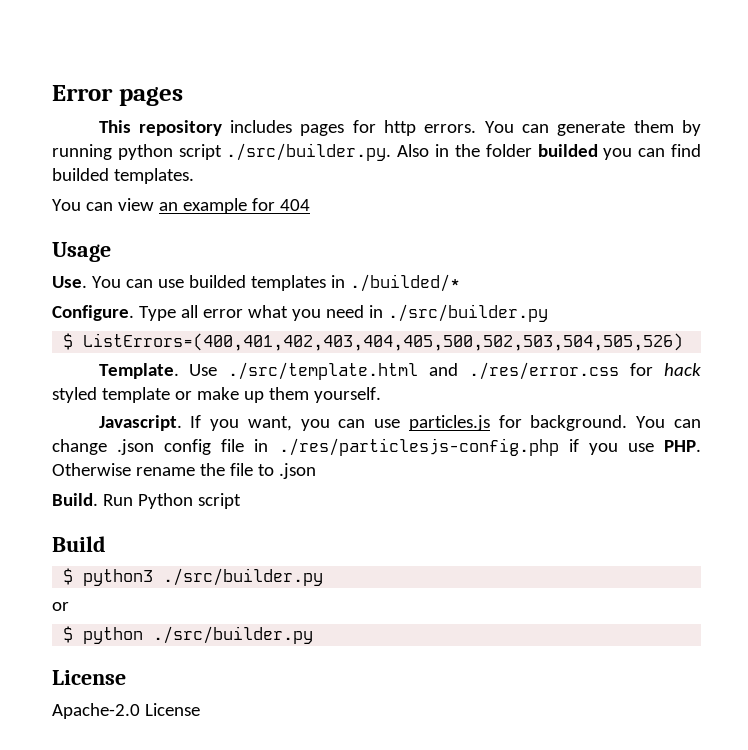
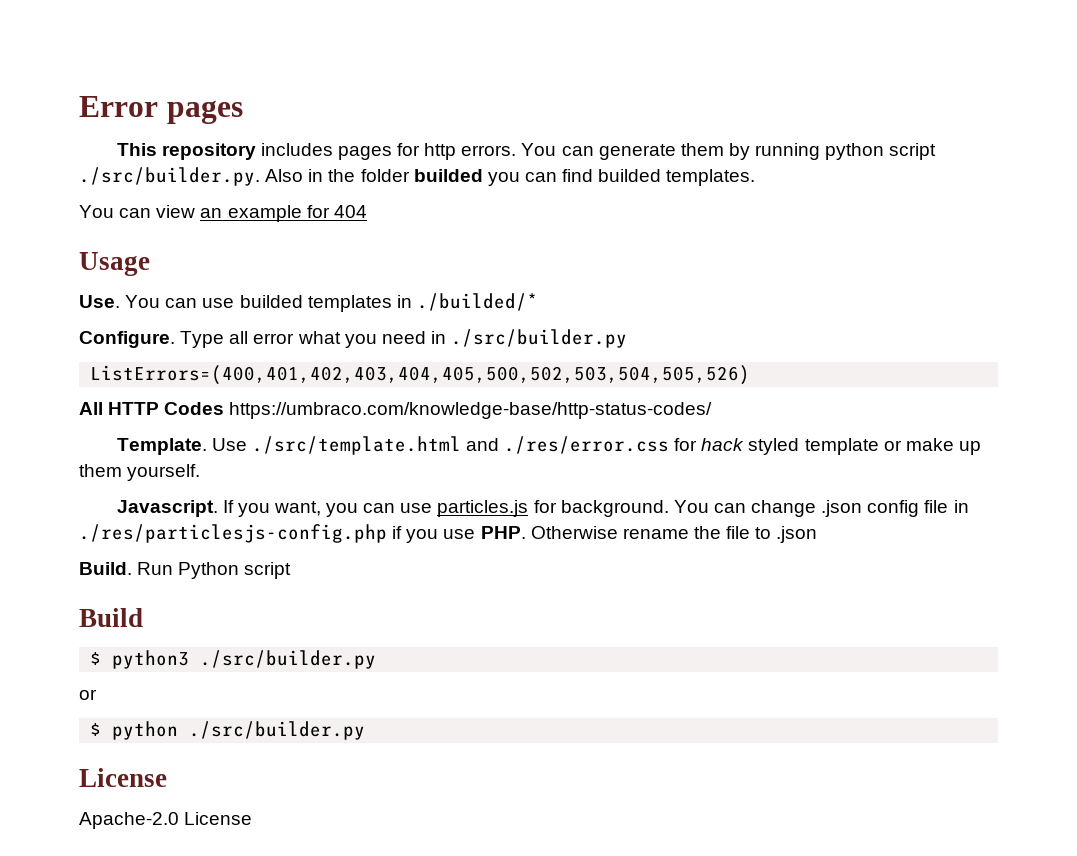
[63,333,74,350] $ -> (628, 338) none
(684, 342) none -> [79,402,713,419] // All HTTP Codes https://umbraco.com/knowledge-base/http-status-codes/

